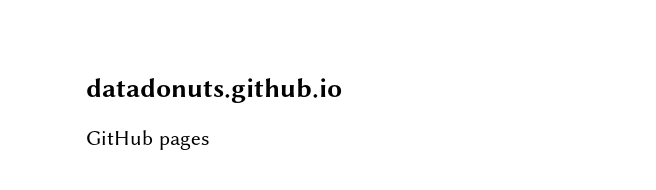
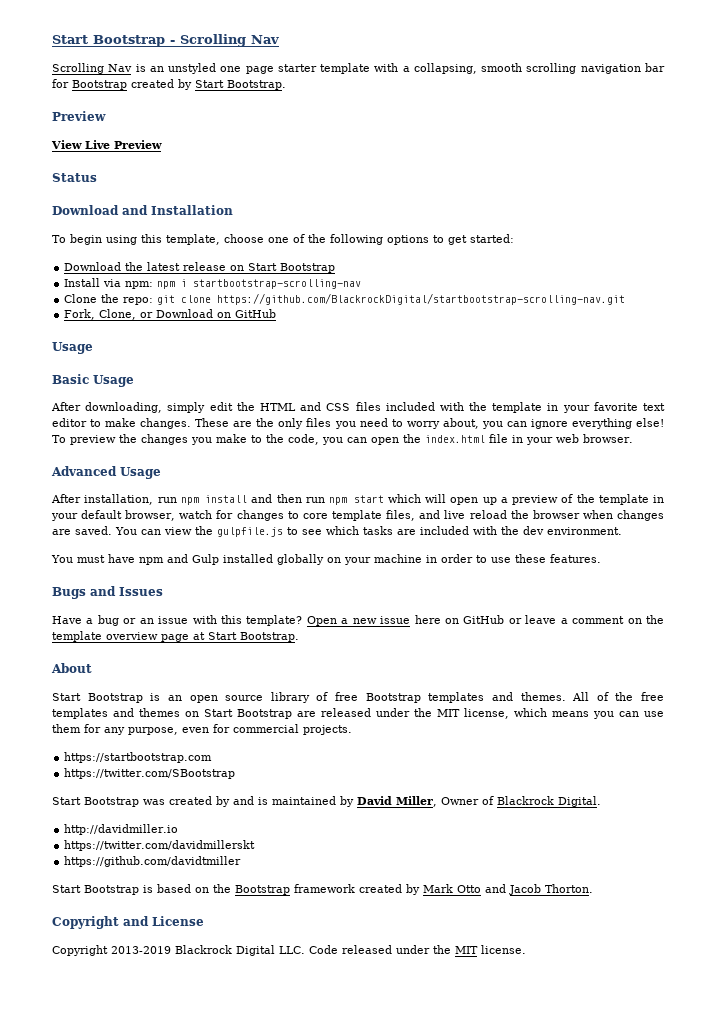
[86,78,342,103] [86,130,210,150] datadonuts.github.io // GitHub pages -> [52,34,279,47] [52,63,665,74] [52,79,286,90] [52,111,106,121] [51,140,162,149] [52,173,97,182] [52,205,233,215] [52,234,514,245] [64,262,336,273] [64,278,362,289] [64,293,626,305] [64,309,277,320] [52,342,93,354] [52,374,134,387] [51,402,665,413] [52,418,664,429] [52,434,633,445] [51,466,161,479] [51,494,664,505] [51,510,664,521] [52,526,622,537] [51,554,601,565] [52,586,163,599] [52,615,665,626] [52,631,299,642] [51,663,92,673] [52,692,664,703] [52,708,664,719] [52,724,352,735] [64,752,213,763] [64,768,236,779] [52,796,601,807] [64,824,179,835] [64,840,256,851] [64,856,242,867] [52,884,593,895] [52,916,204,929] [52,945,526,956] Start Bootstrap - Scrolling Nav // Scrolling Nav is an unstyled one page starter template with a collapsing, smooth scrolling navigation bar for Bootstrap created by Start Bootstrap. // Preview // View Live Preview // Status // Download and Installation // To begin using this template, choose one of the following options to get started: // Download the latest release on Start Bootstrap // Install via npm: npm i startbootstrap-scrolling-nav // Clone the repo: git clone https://github.com/BlackrockDigital/startbootstrap-scrolling-nav.git // Fork, Clone, or Download on GitHub // Usage // Basic Usage // After downloading, simply edit the HTML and CSS files included with the template in your favorite text editor to make changes. These are the only files you need to worry about, you can ignore everything else! To preview the changes you make to the code, you can open the index.html file in your web browser. // Advanced Usage // After installation, run npm install and then run npm start which will open up a preview of the template in your default browser, watch for changes to core template files, and live reload the browser when changes are saved. You can view the gulpfile.js to see which tasks are included with the dev environment. // You must have npm and Gulp installed globally on your machine in order to use these features. // Bugs and Issues // Have a bug or an issue with this template? Open a new issue here on GitHub or leave a comment on the template overview page at Start Bootstrap. // About // Start Bootstrap is an open source library of free Bootstrap templates and themes. All of the free templates and themes on Start Bootstrap are released under the MIT license, which means you can use them for any purpose, even for commercial projects. // https://startbootstrap.com // https://twitter.com/SBootstrap // Start Bootstrap was created by and is maintained by David Miller, Owner of Blackrock Digital. // http://davidmiller.io // https://twitter.com/davidmillerskt // https://github.com/davidtmiller // Start Bootstrap is based on the Bootstrap framework created by Mark Otto and Jacob Thorton. // Copyright and License // Copyright 2013-2019 Blackrock Digital LLC. Code released under the MIT license.

